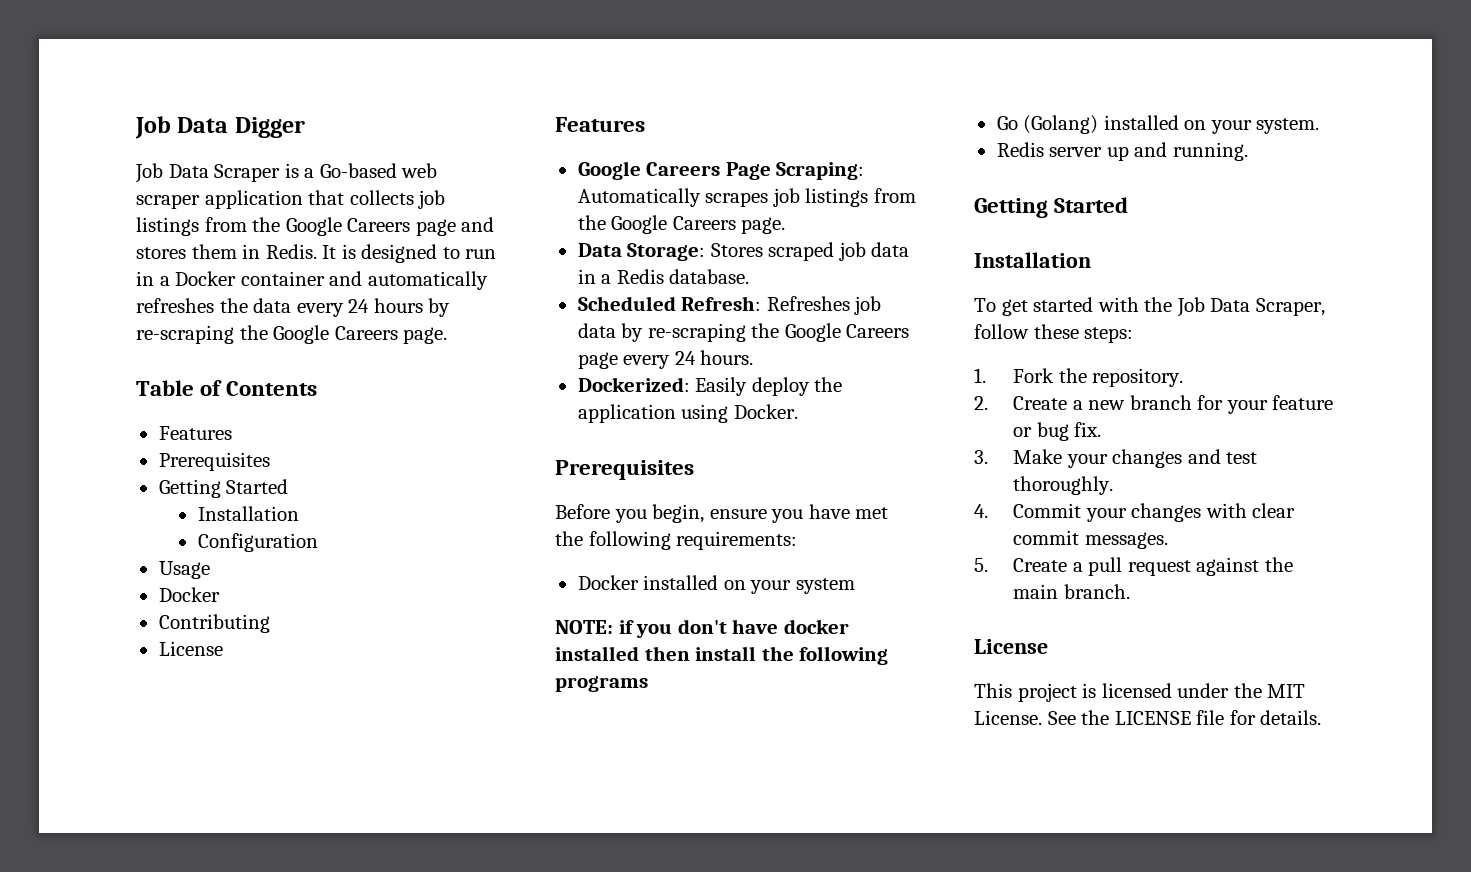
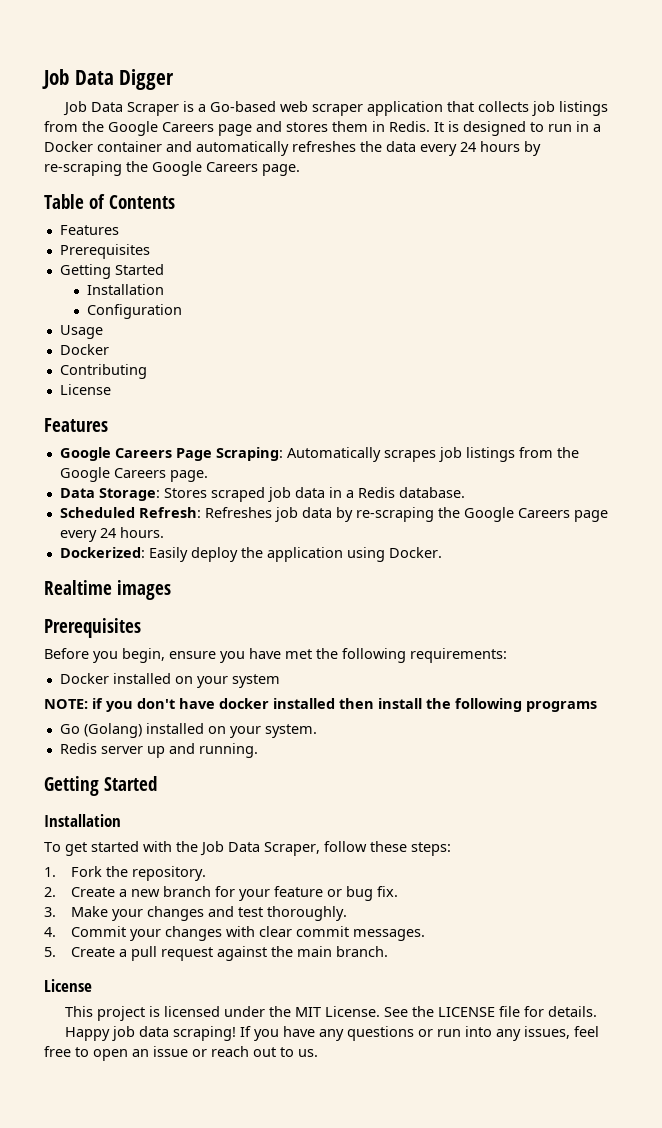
(798, 411) none -> [44,580,171,600] // Realtime images
(1322, 717) none -> [65,1026,600,1041] [44,1046,318,1061] // Happy job data scraping! If you have any questions or run into any issues, feel free to open an issue or reach out to us.

